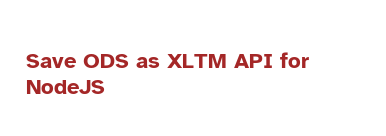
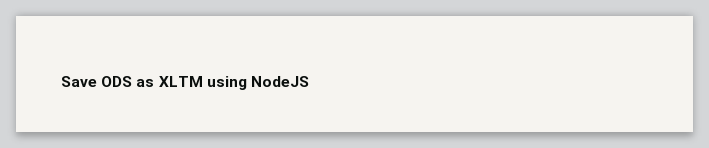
[234,52,309,68] API for -> [206,76,247,90] using

